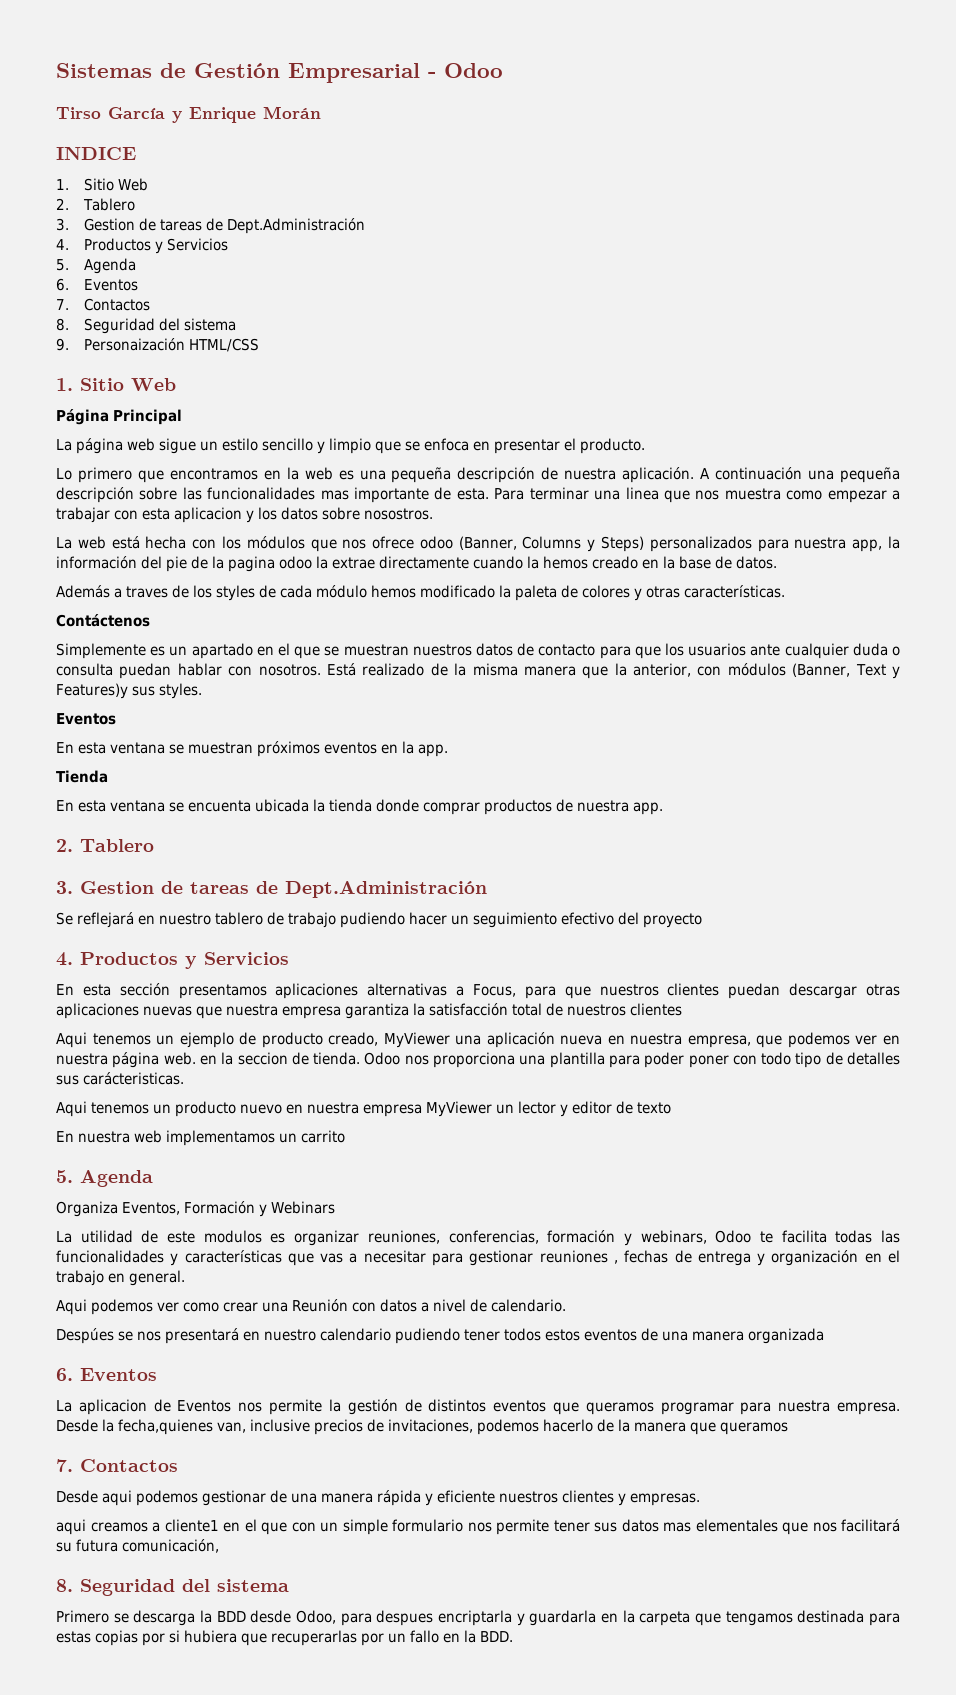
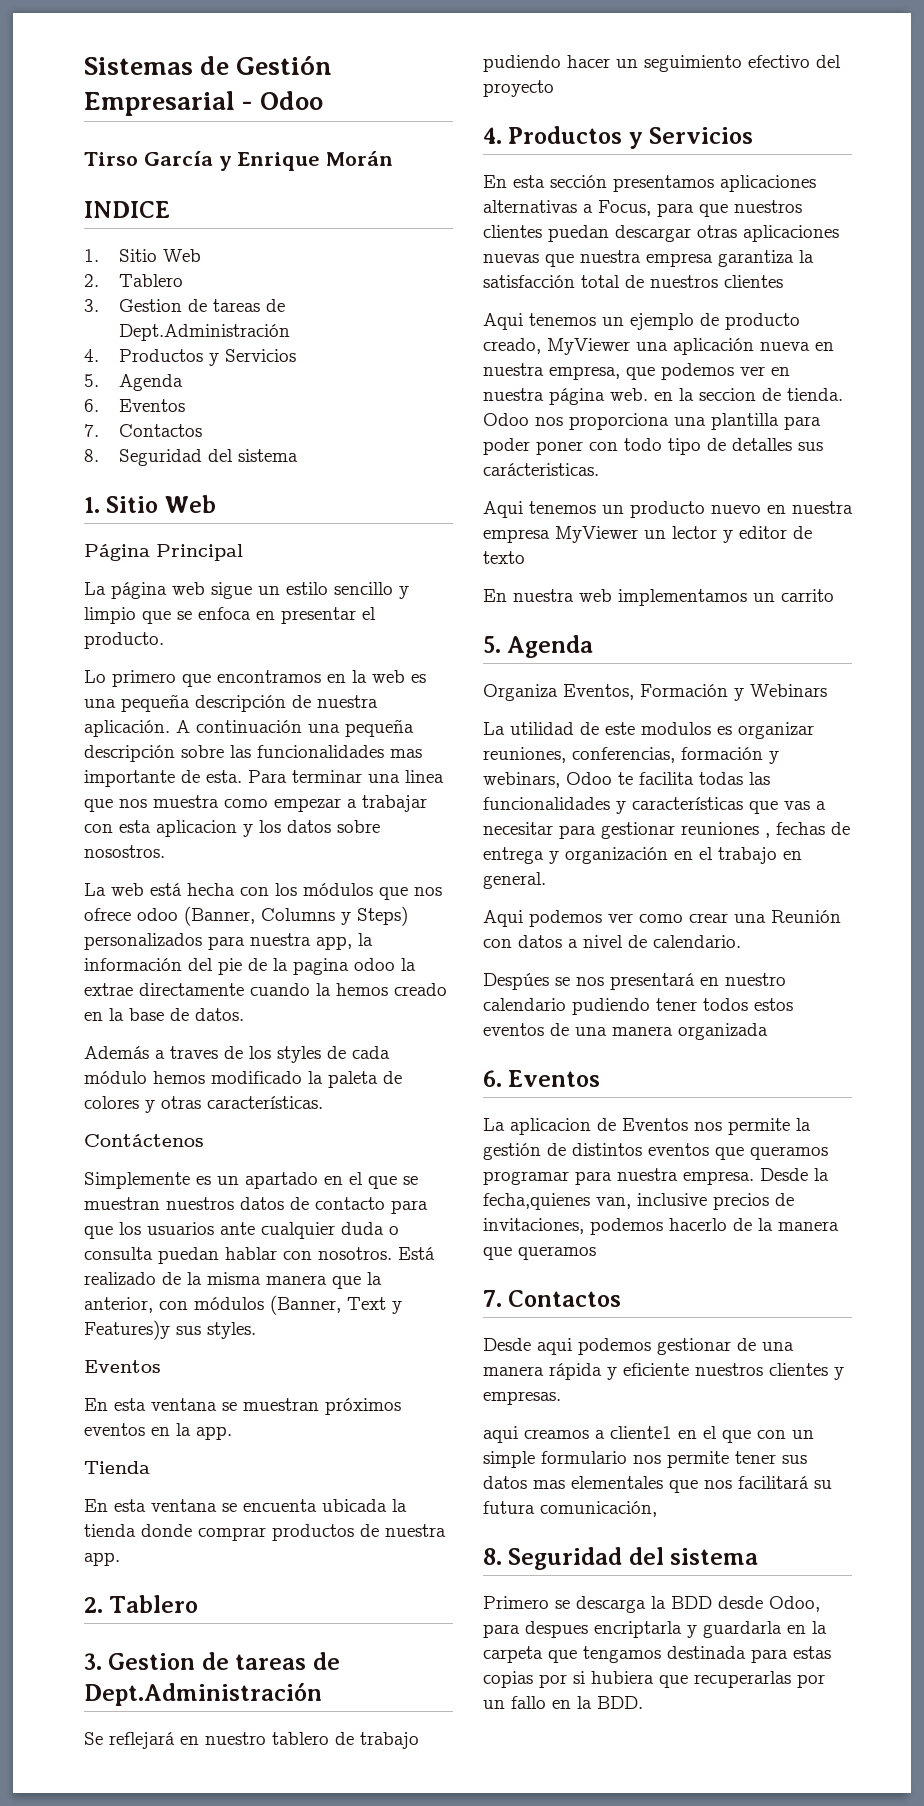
[56,338,260,352] // 9. Personaización HTML/CSS -> (299, 455) none

